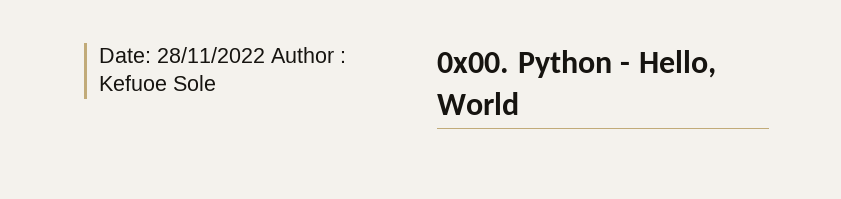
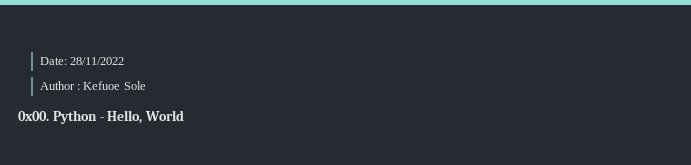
(265, 55) none -> (124, 61) //

